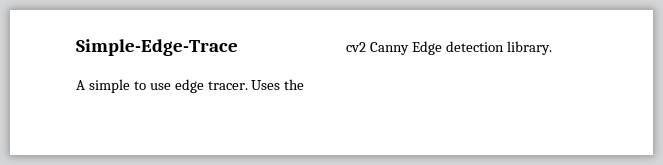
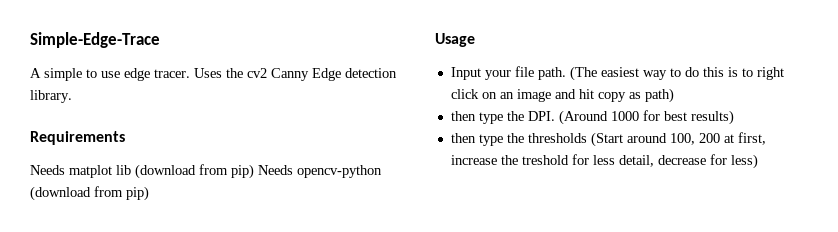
(552, 48) none -> [30,131,125,145] [30,164,382,179] [30,186,149,201] [435,33,475,47] [450,66,784,81] [450,88,674,103] [450,110,734,125] [450,132,766,147] [450,154,758,169] // Requirements // Needs matplot lib (download from pip) Needs opencv-python (download from pip) // Usage // Input your file path. (The easiest way to do this is to right click on an image and hit copy as path) // then type the DPI. (Around 1000 for best results) // then type the thresholds (Start around 100, 200 at first, increase the treshold for less detail, decrease for less)

